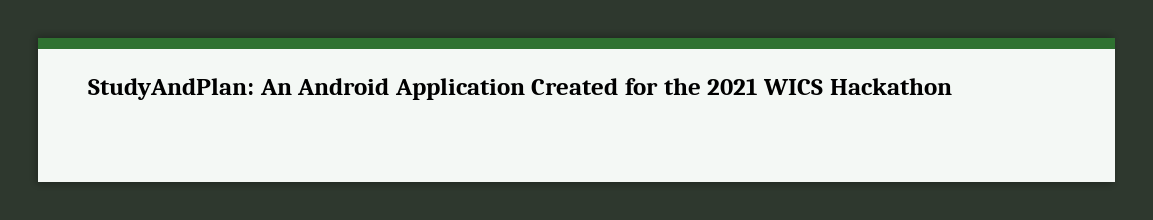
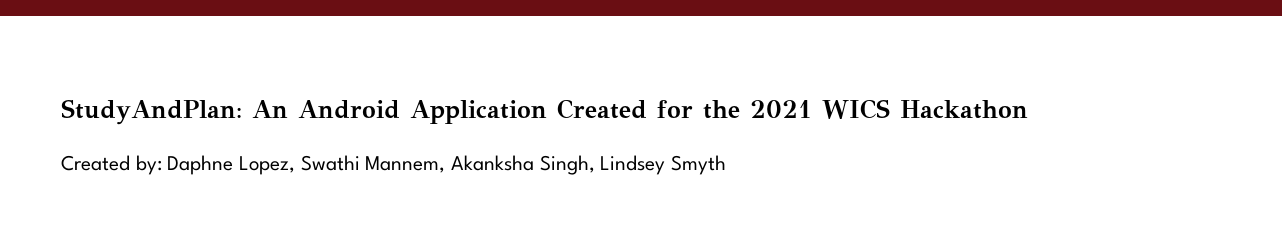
(952, 86) none -> [61,155,727,175] // Created by: Daphne Lopez, Swathi Mannem, Akanksha Singh, Lindsey Smyth

